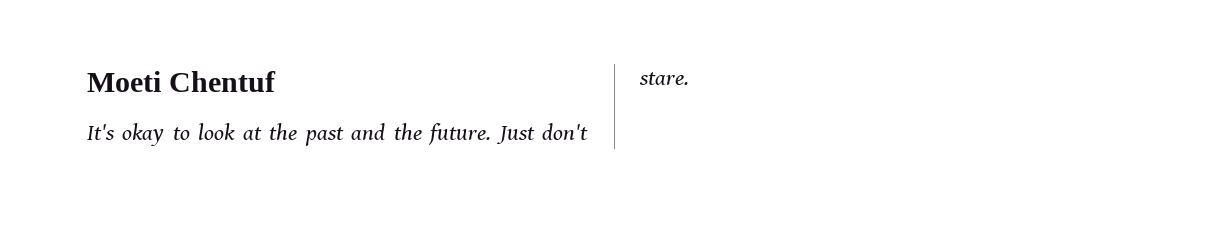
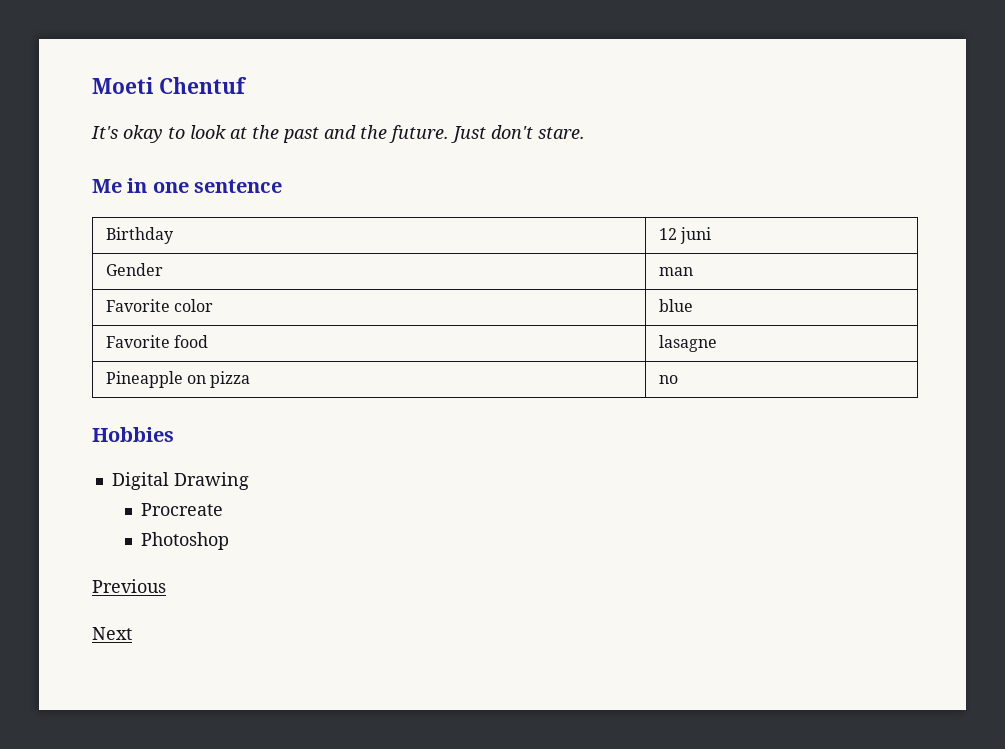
(689, 78) none -> [92,178,283,193] [105,227,174,244] [658,227,711,244] [105,263,163,276] [658,267,693,276] [105,299,213,312] [658,299,693,312] [105,335,208,348] [658,335,717,352] [105,371,251,388] [658,375,678,384] [92,427,174,442] [111,472,249,490] [140,503,223,516] [140,532,229,550] [92,579,166,593] [92,627,132,640] // Me in one sentence // Birthday | 12 juni // Gender | man // Favorite color | blue // Favorite food | lasagne // Pineapple on pizza | no // Hobbies // Digital Drawing // Procreate // Photoshop // Previous // Next

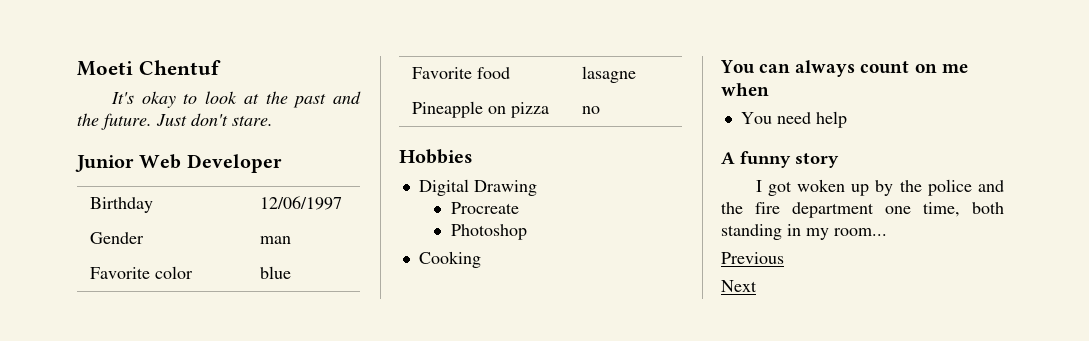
[92,178,283,193] Me in one sentence -> [75,154,282,173] Junior Web Developer
[658,227,711,244] 12 juni -> [260,196,343,210] 12/06/1997
(229, 541) none -> [418,251,481,268] [720,60,968,77] [721,83,769,96] [740,111,847,128] [721,151,839,168] [755,179,1004,196] [721,202,1004,218] [721,224,887,240] // Cooking // You can always count on me when // You need help // A funny story // I got woken up by the police and the fire department one time, both standing in my room...

